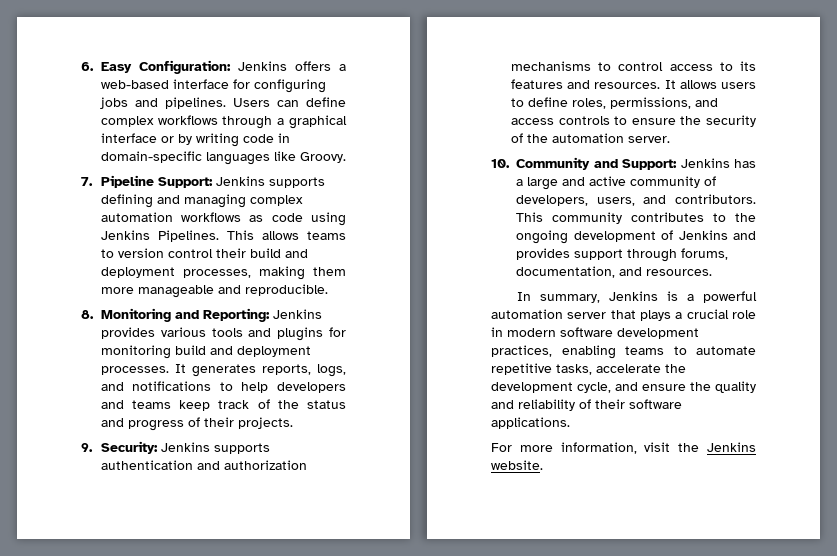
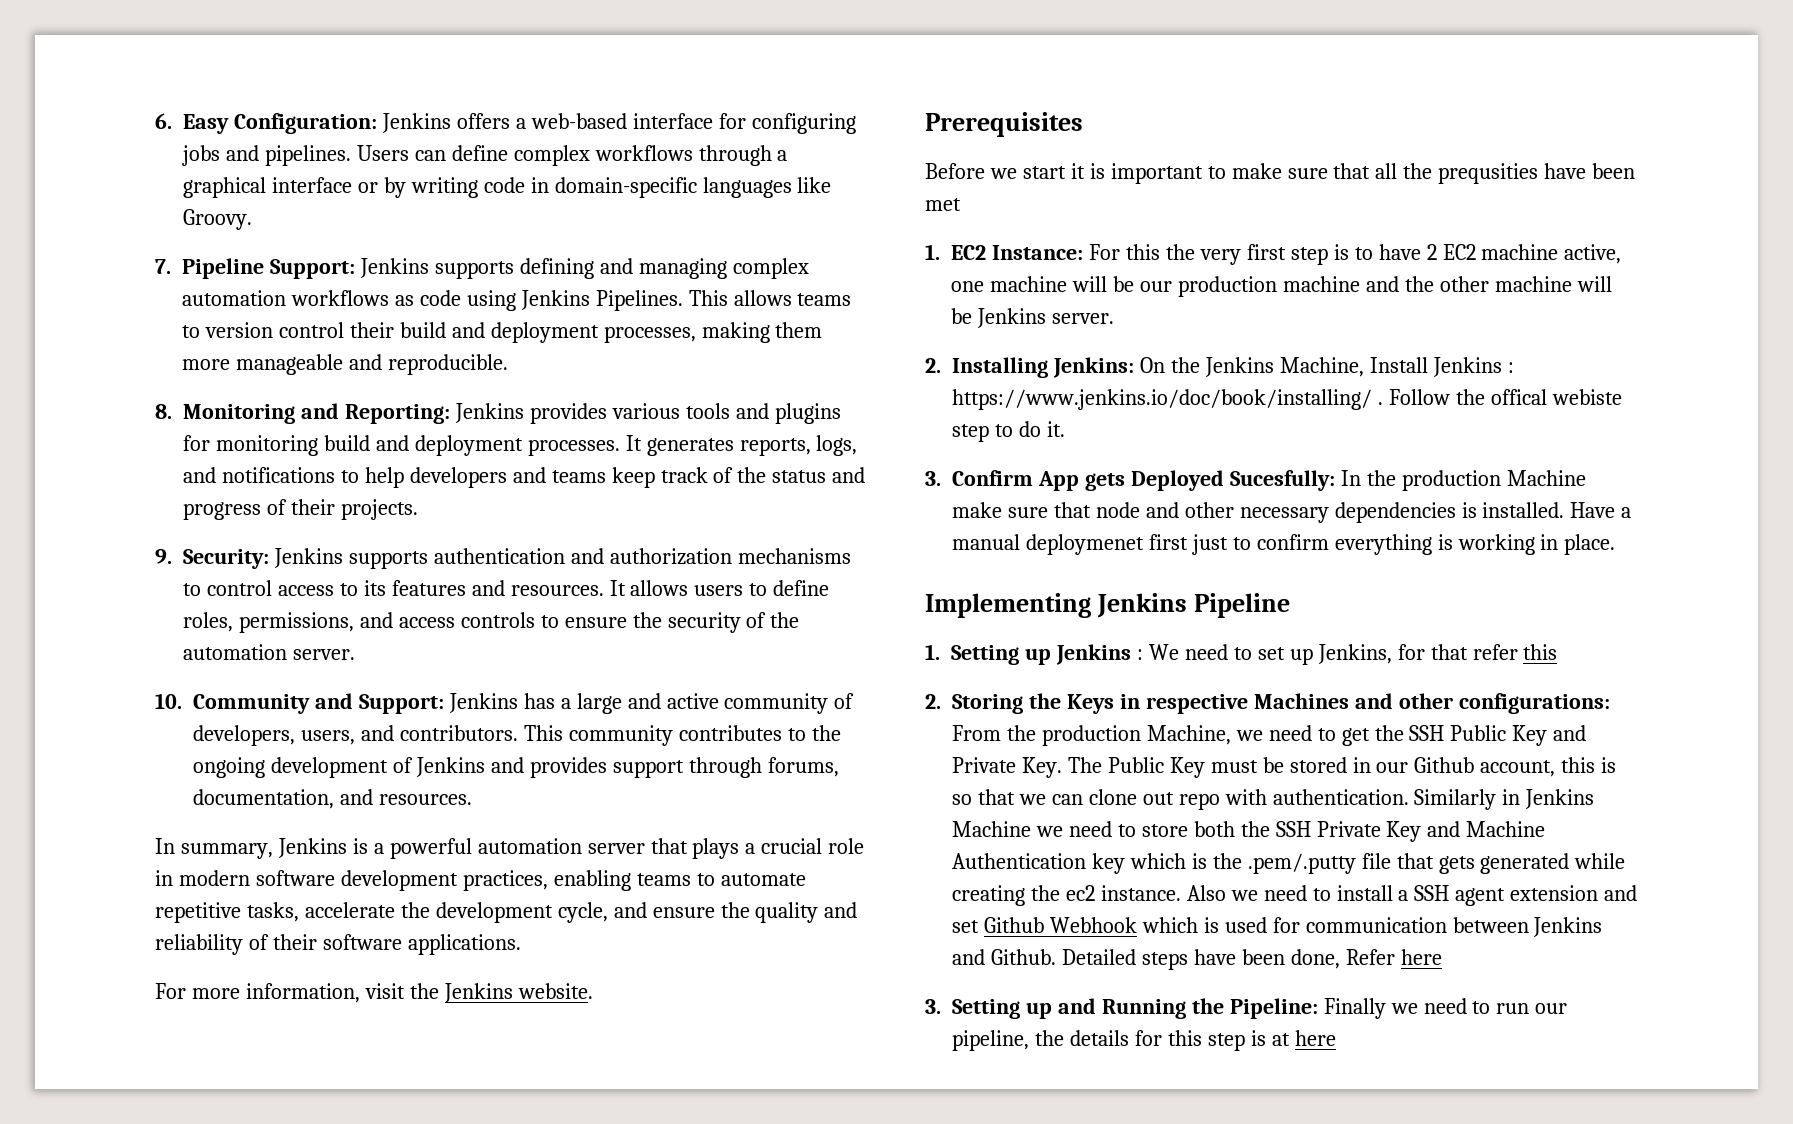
(543, 465) none -> [925,112,1083,137] [925,163,1636,184] [925,198,961,211] [925,244,1622,265] [951,276,1612,297] [951,308,1115,328] [925,357,1514,378] [952,389,1622,410] [952,421,1065,442] [925,470,1586,491] [952,502,1632,523] [952,534,1616,555] [925,593,1290,618] [925,644,1558,665] [925,693,1610,714] [952,725,1587,746] [952,757,1617,778] [952,789,1595,810] [952,821,1546,842] [952,853,1626,874] [952,885,1638,906] [952,917,1603,937] [952,949,1442,970] [925,998,1568,1019] [952,1030,1336,1051] // Prerequisites // Before we start it is important to make sure that all the prequsities have been met // 1. EC2 Instance: For this the very first step is to have 2 EC2 machine active, one machine will be our production machine and the other machine will be Jenkins server. // 2. Installing Jenkins: On the Jenkins Machine, Install Jenkins : https://www.jenkins.io/doc/book/installing/ . Follow the offical webiste step to do it. // 3. Confirm App gets Deployed Sucesfully: In the production Machine make sure that node and other necessary dependencies is installed. Have a manual deploymenet first just to confirm everything is working in place. // Implementing Jenkins Pipeline // 1. Setting up Jenkins : We need to set up Jenkins, for that refer this // 2. Storing the Keys in respective Machines and other configurations: From the production Machine, we need to get the SSH Public Key and Private Key. The Public Key must be stored in our Github account, this is so that we can clone out repo with authentication. Similarly in Jenkins Machine we need to store both the SSH Private Key and Machine Authentication key which is the .pem/.putty file that gets generated while creating the ec2 instance. Also we need to install a SSH agent extension and set Github Webhook which is used for communication between Jenkins and Github. Detailed steps have been done, Refer here // 3. Setting up and Running the Pipeline: Finally we need to run our pipeline, the details for this step is at here

